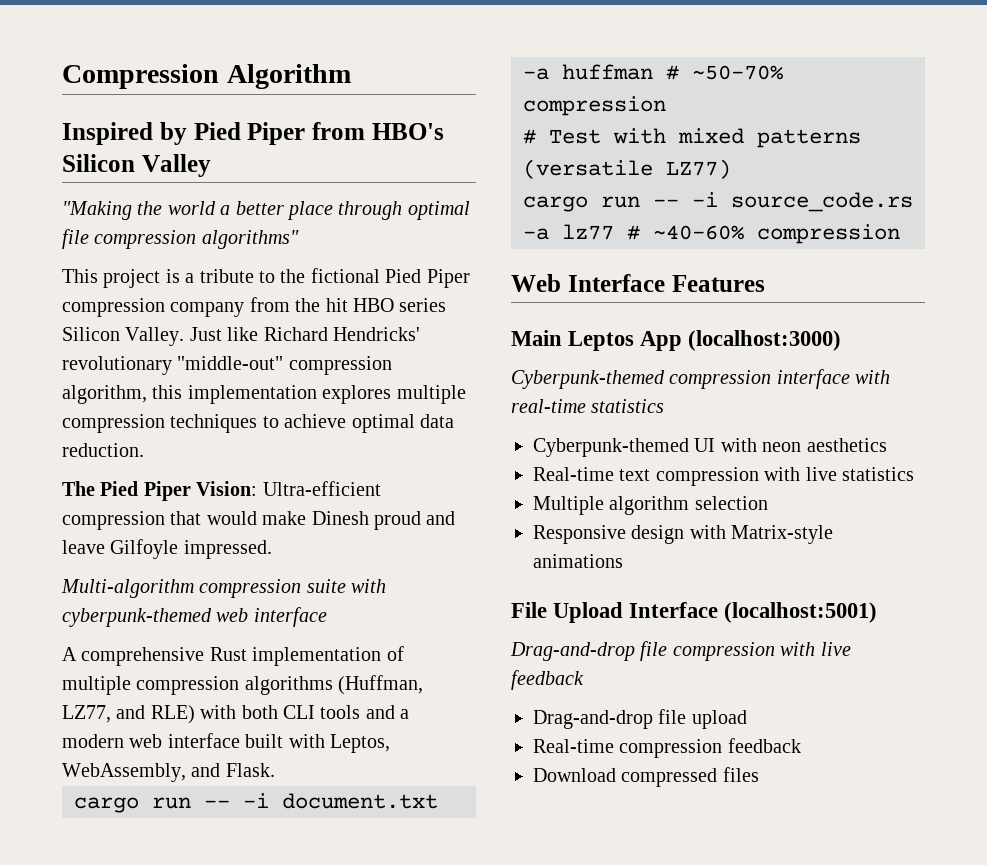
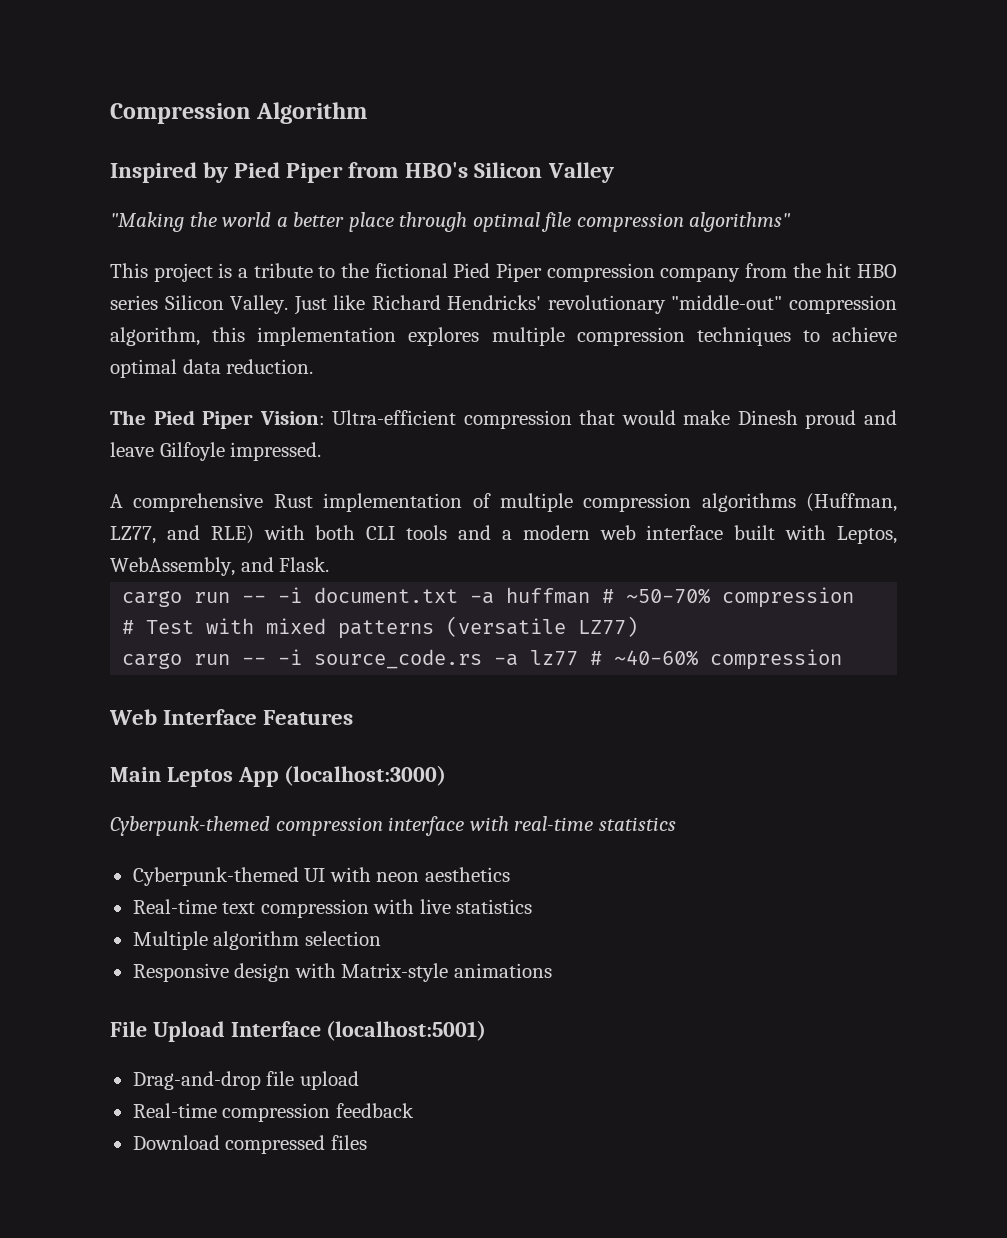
[61,579,387,598] [62,607,327,627] // Multi-algorithm compression suite with cyberpunk-themed web interface -> (322, 451) none
[510,641,851,661] [511,670,584,690] // Drag-and-drop file compression with live feedback -> (487, 1030) none

